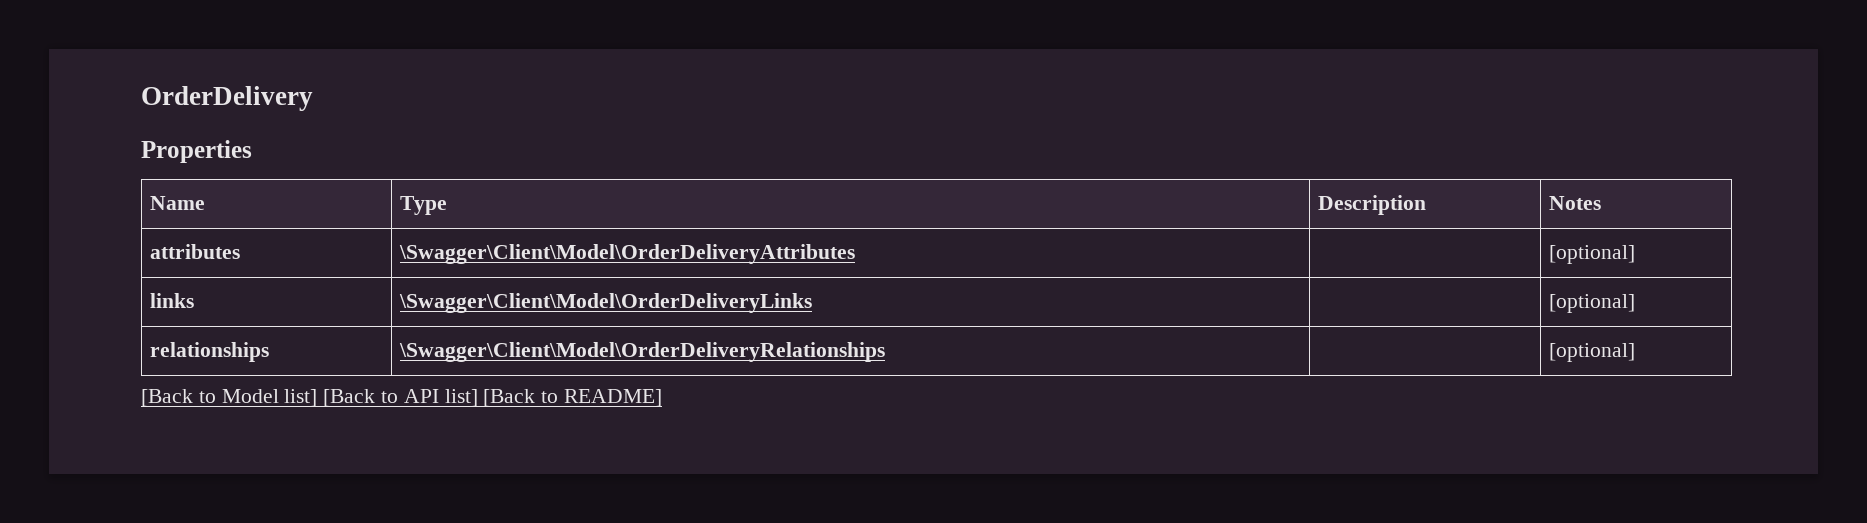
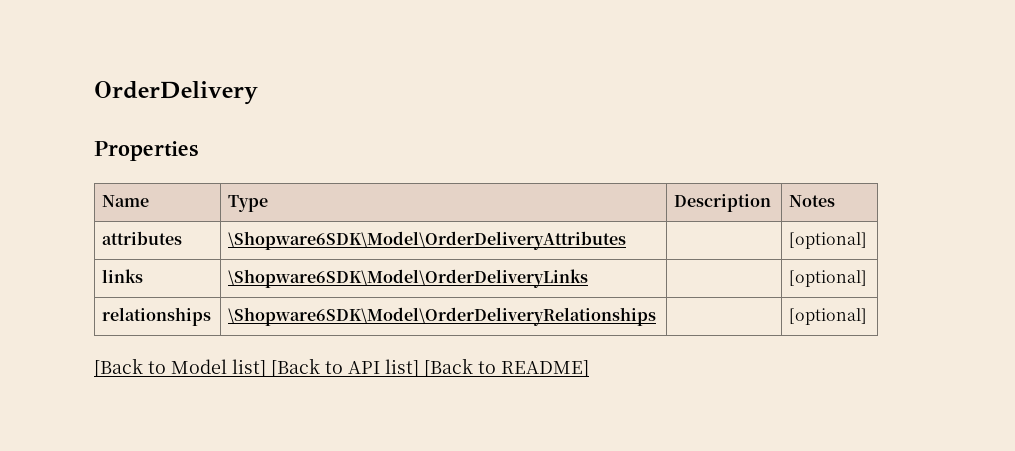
[398,244,855,264] \Swagger\Client\Model\OrderDeliveryAttributes -> [228,231,627,250] \Shopware6SDK\Model\OrderDeliveryAttributes
[398,293,812,313] \Swagger\Client\Model\OrderDeliveryLinks -> [228,269,589,288] \Shopware6SDK\Model\OrderDeliveryLinks
[398,342,885,362] \Swagger\Client\Model\OrderDeliveryRelationships -> [228,307,657,326] \Shopware6SDK\Model\OrderDeliveryRelationships

